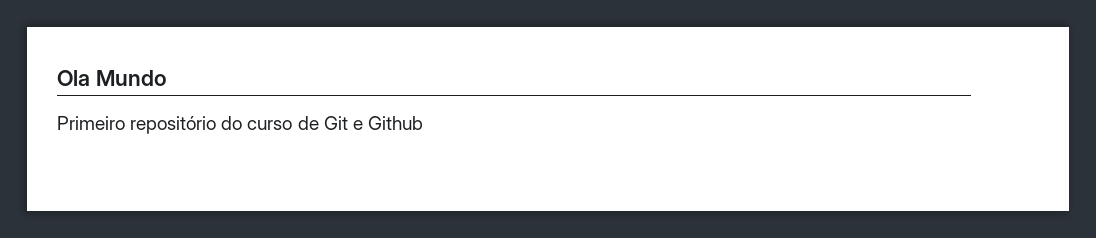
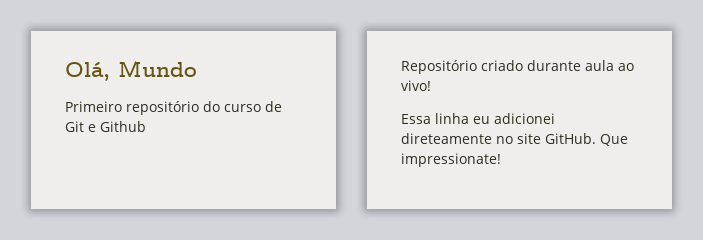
[57,70,90,86] Ola -> [65,62,110,81] Olá,
(423, 123) none -> [401,60,634,74] [401,80,431,91] [401,113,555,124] [401,133,628,146] [401,153,501,167] // Repositório criado durante aula ao vivo! // Essa linha eu adicionei direteamente no site GitHub. Que impressionate!

